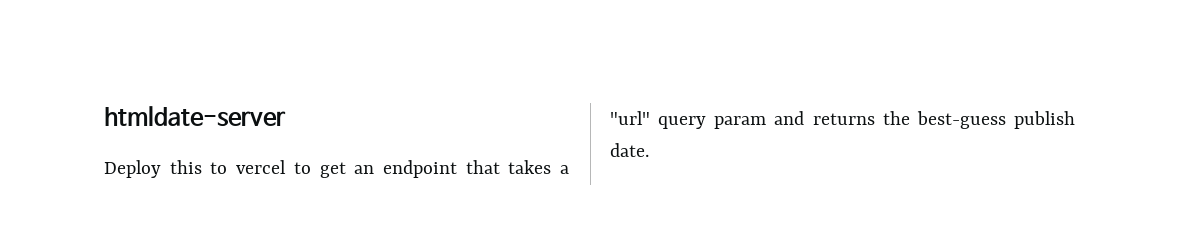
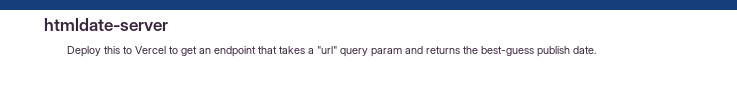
[236,160,287,174] vercel -> [134,46,166,54] Vercel

